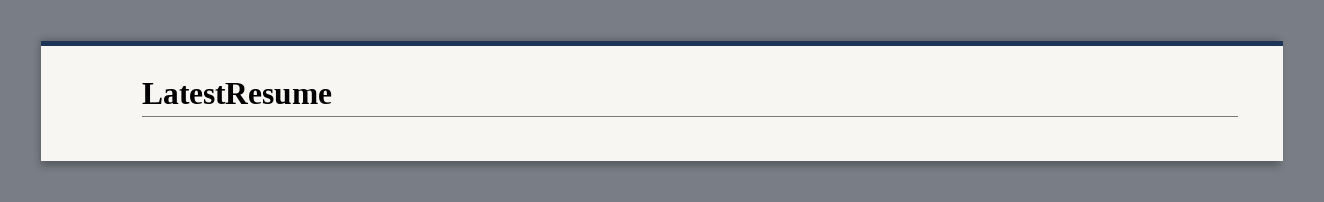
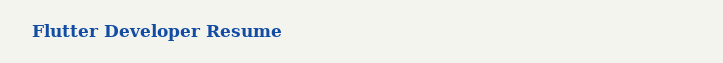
[142,83,332,104] LatestResume -> [32,24,282,41] Flutter Developer Resume

